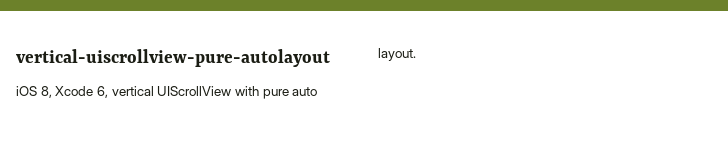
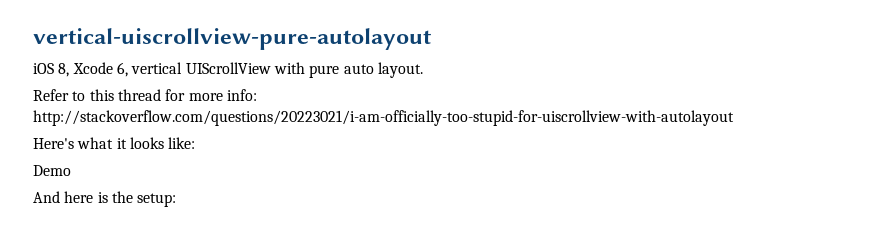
(416, 54) none -> [33,89,257,101] [33,110,734,126] [33,137,196,149] [33,165,71,176] [33,191,177,207] // Refer to this thread for more info: http://stackoverflow.com/questions/20223021/i-am-officially-too-stupid-for-uiscrollview-with-autolayout // Here's what it looks like: // Demo // And here is the setup:

